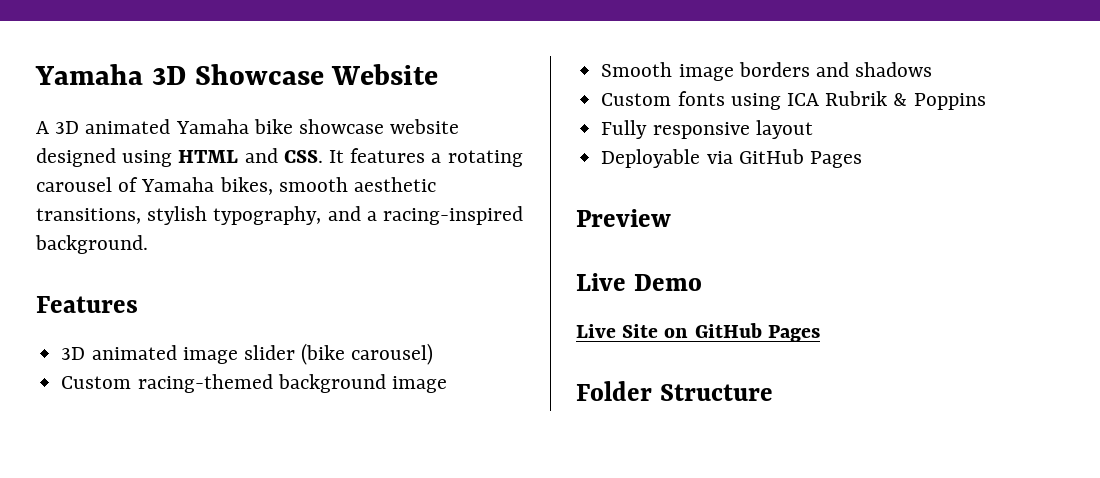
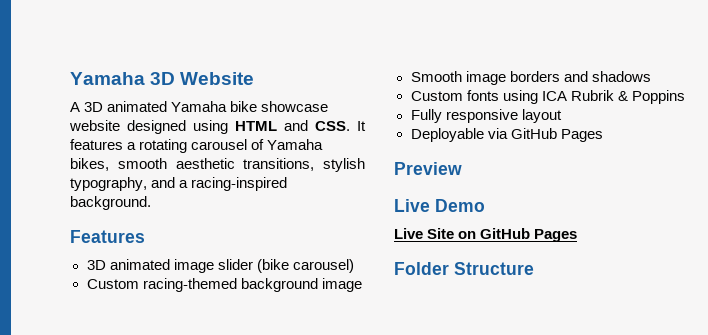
[194,64,324,85] Showcase -> (176, 78) none

